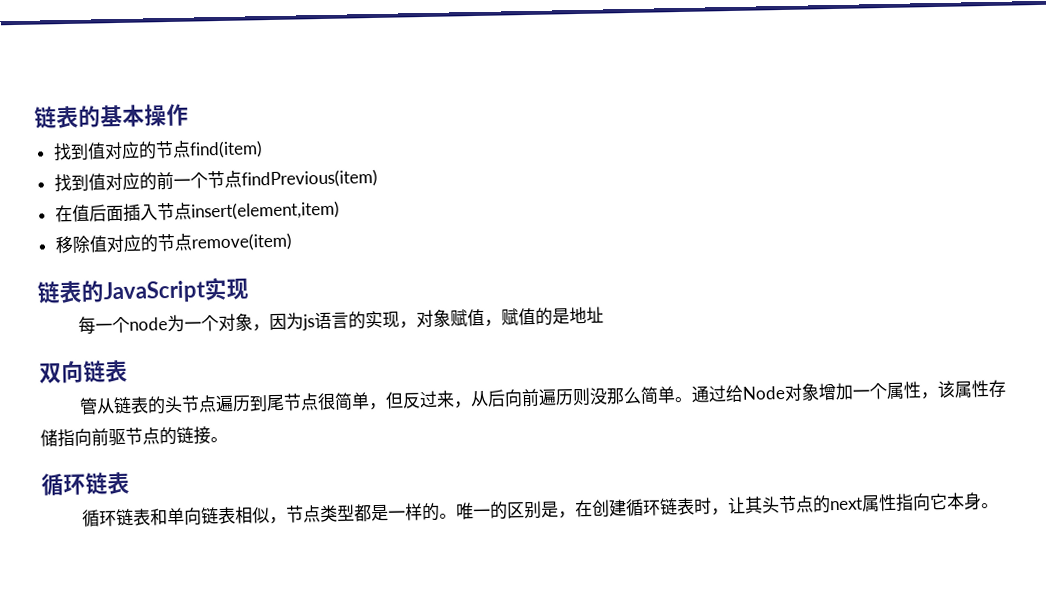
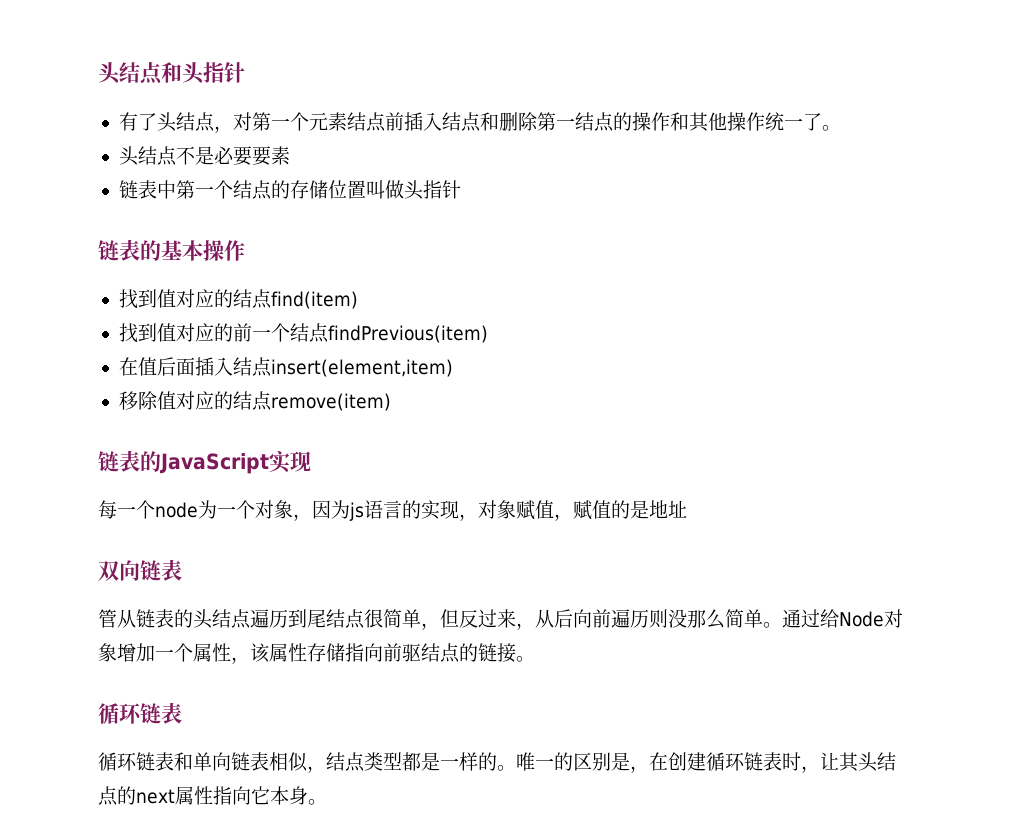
(34, 117) none -> [98,62,245,85] [118,112,841,133] [118,146,290,166] [118,180,461,200] 头结点和头指针 // 有了头结点，对第一个元素结点前插入结点和删除第一结点的操作和其他操作统一了。 // 头结点不是必要要素 // 链表中第一个结点的存储位置叫做头指针 //
[154,140,174,159] 节 -> [232,289,252,308] 结
[206,170,225,189] 节 -> [289,323,309,342] 结
[156,202,175,221] 节 -> [232,357,252,376] 结
[156,233,176,252] 节 -> [232,391,252,410] 结
[180,395,200,413] 节 -> [212,609,231,628] 结
[282,393,302,411] 节 -> [326,609,345,628] 结
[125,427,143,445] 节 -> [421,643,440,662] 结
[285,505,304,523] 节 -> [326,752,345,771] 结
[777,495,797,514] 节 -> [877,752,896,771] 结

